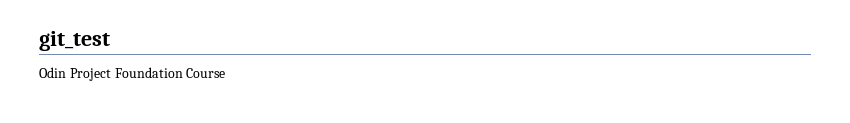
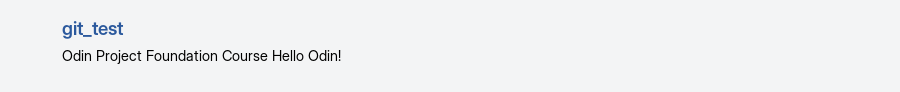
(226, 73) none -> [272,50,341,61] Hello Odin!

